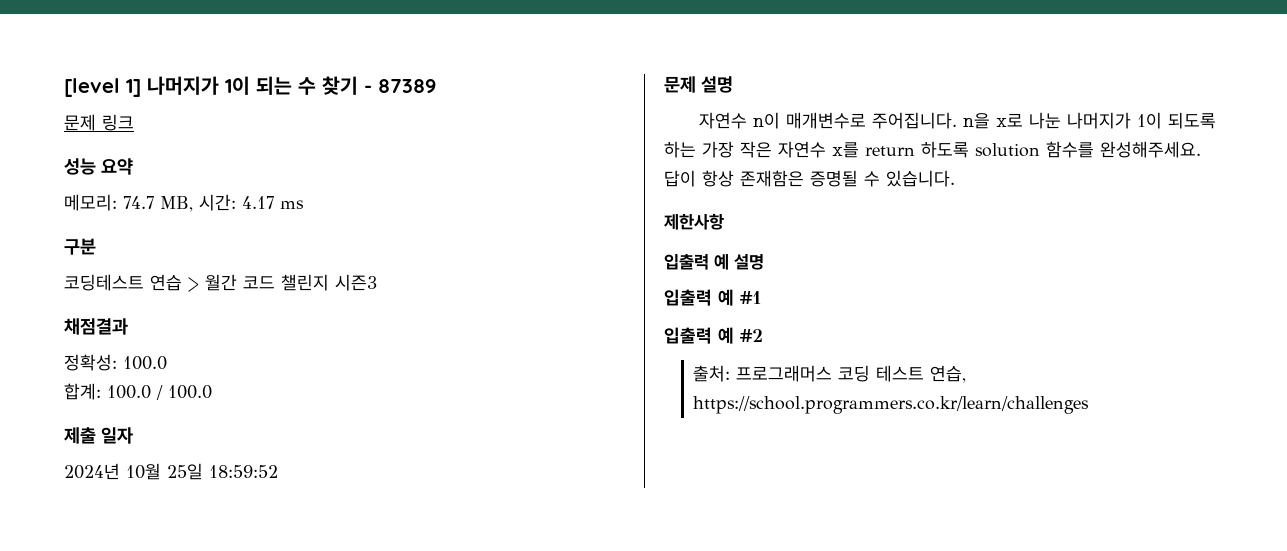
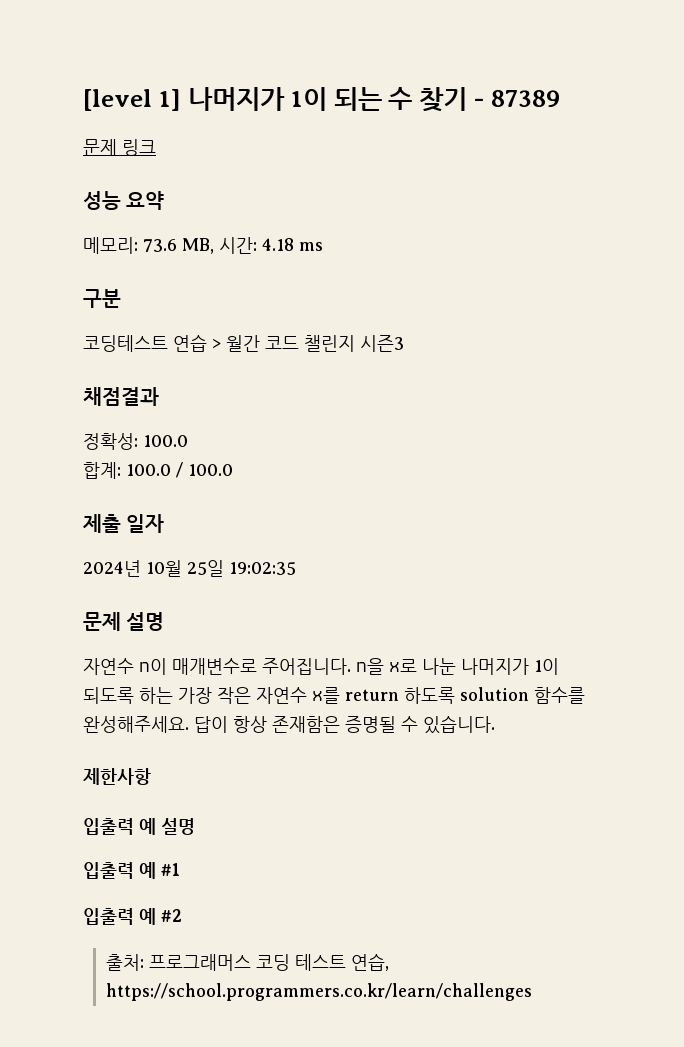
[123,196,154,209] 74.7 -> [143,239,177,252] 73.6
[242,196,274,209] 4.17 -> [262,238,294,251] 4.18
[209,465,278,478] 18:59:52 -> [229,562,296,575] 19:02:35

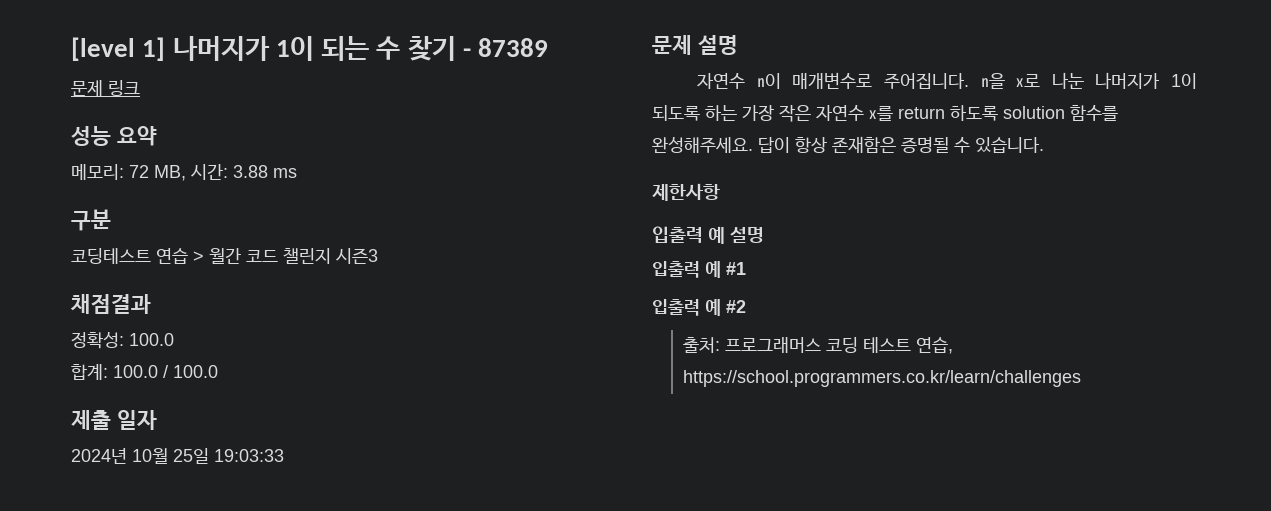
[143,239,177,252] 73.6 -> [129,165,149,178] 72
[262,238,294,251] 4.18 -> [233,165,268,178] 3.88
[229,562,296,575] 19:02:35 -> [214,449,284,462] 19:03:33

